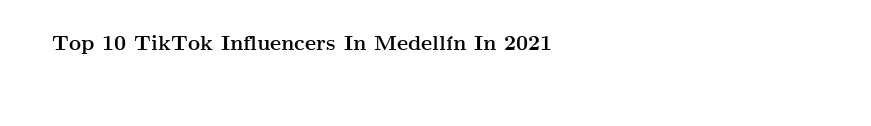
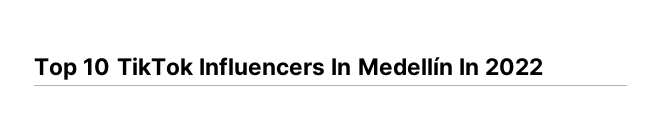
[504,36,552,50] 2021 -> [485,58,544,76] 2022

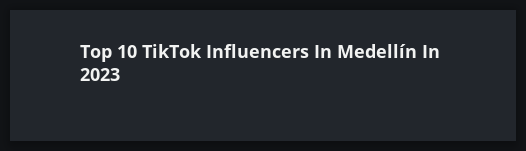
[485,58,544,76] 2022 -> [80,68,120,81] 2023

